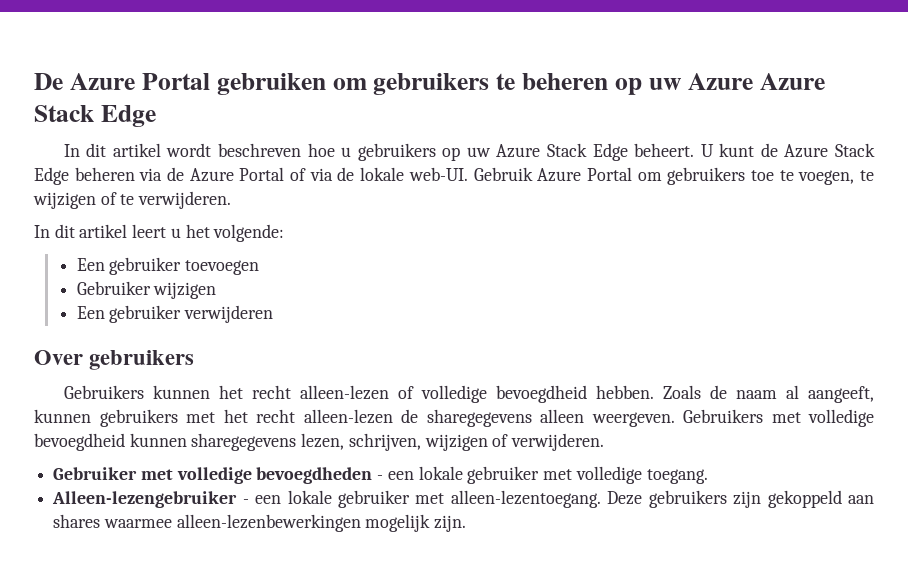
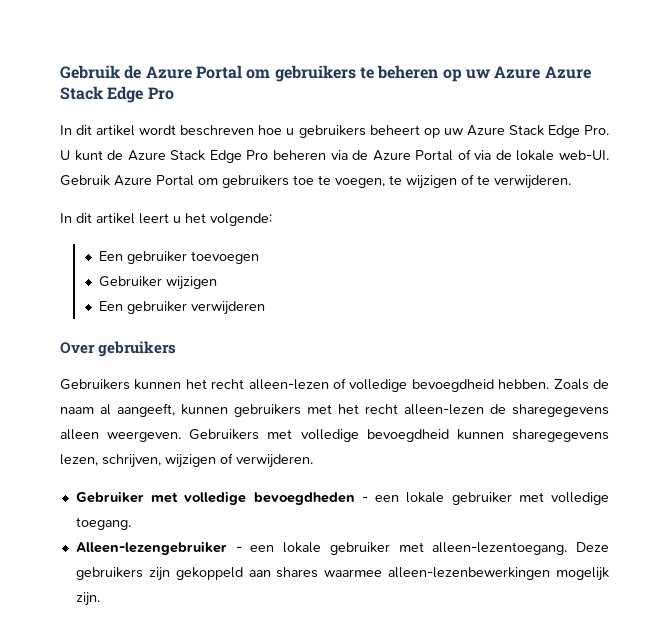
[34,73,326,95] De Azure Portal gebruiken -> [60,65,242,79] Gebruik de Azure Portal
(156, 116) none -> [147,87,174,100] Pro
(436, 152) none -> [369,125,420,135] beheert
[634,143,695,157] beheert. -> [583,125,609,135] Pro.
(69, 176) none -> [246,150,269,160] Pro

